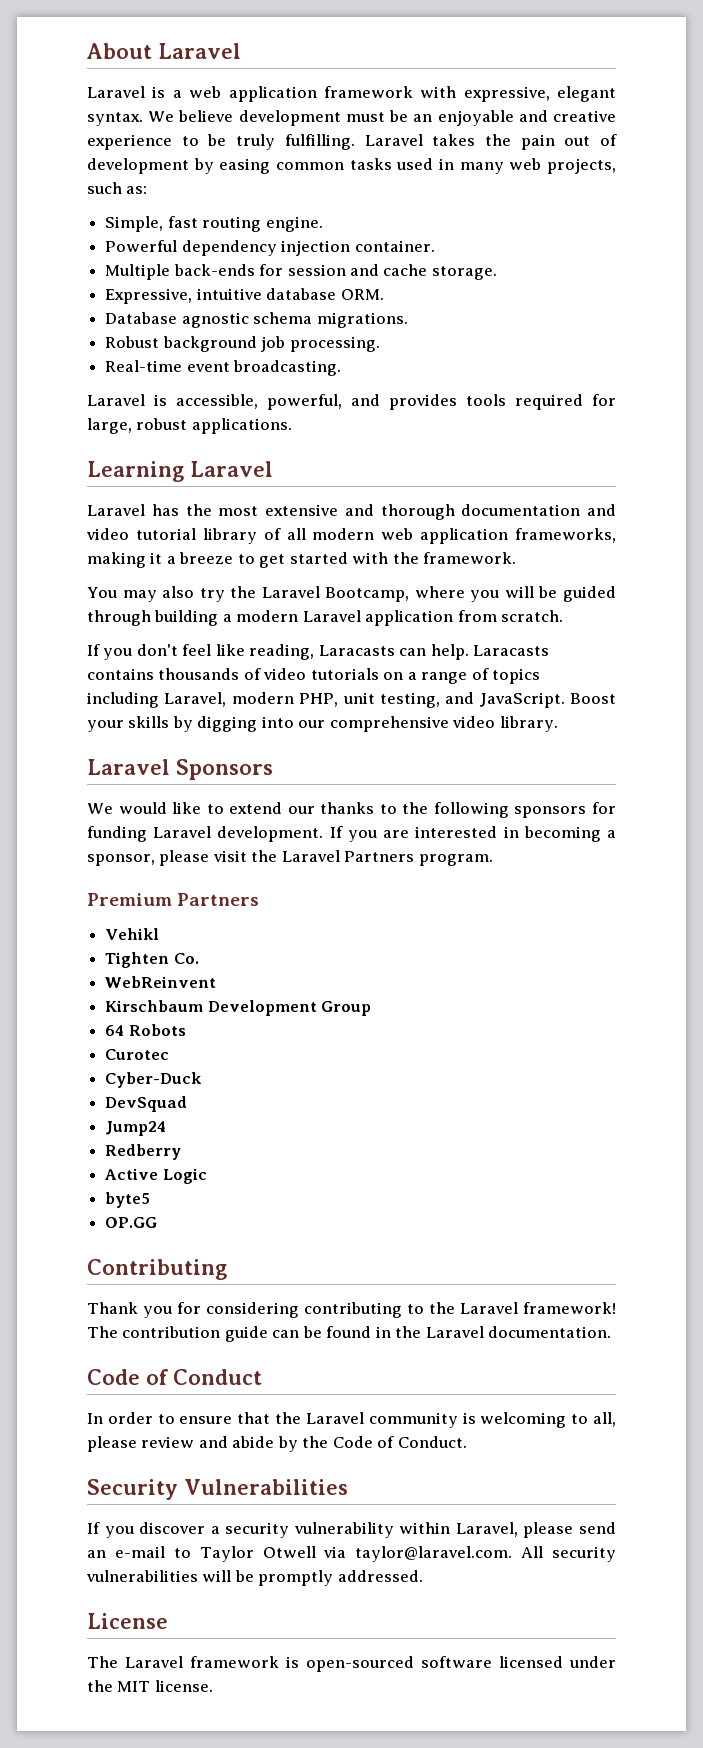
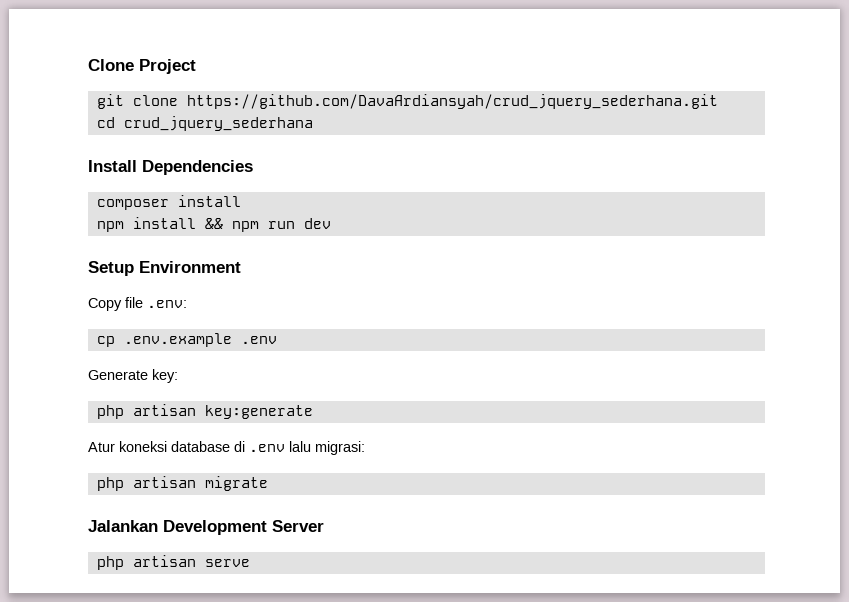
[87,43,241,59] [87,86,616,102] [87,110,616,126] [87,134,617,150] [87,158,617,174] [87,182,148,194] [105,216,323,232] [105,240,435,256] [105,264,497,280] [105,288,384,304] [105,312,408,328] [105,336,380,352] [105,360,342,376] [87,394,616,410] [87,418,292,434] [87,461,273,482] [87,504,616,520] [86,528,616,544] [87,552,517,568] [87,586,616,602] [87,610,564,626] [87,644,550,660] [87,668,541,684] [87,692,616,708] [87,716,558,732] [87,759,273,780] [87,802,616,818] [87,826,616,842] [87,850,493,866] [87,893,260,906] [105,928,160,940] [105,952,199,968] [105,976,217,988] [105,1000,372,1016] [105,1024,186,1036] [105,1049,170,1060] [105,1072,203,1088] [105,1096,188,1112] [105,1121,167,1136] [105,1144,182,1160] [105,1168,207,1184] [105,1192,151,1208] [105,1217,158,1228] [87,1259,227,1280] [87,1302,616,1318] [87,1326,612,1342] [87,1369,262,1385] [87,1412,616,1428] [87,1436,467,1452] [87,1479,348,1500] [87,1522,616,1538] [87,1546,616,1562] [86,1570,423,1586] [87,1613,168,1629] [87,1656,616,1672] [87,1680,213,1692] About Laravel // Laravel is a web application framework with expressive, elegant syntax. We believe development must be an enjoyable and creative experience to be truly fulfilling. Laravel takes the pain out of development by easing common tasks used in many web projects, such as: // Simple, fast routing engine. // Powerful dependency injection container. // Multiple back-ends for session and cache storage. // Expressive, intuitive database ORM. // Database agnostic schema migrations. // Robust background job processing. // Real-time event broadcasting. // Laravel is accessible, powerful, and provides tools required for large, robust applications. // Learning Laravel // Laravel has the most extensive and thorough documentation and video tutorial library of all modern web application frameworks, making it a breeze to get started with the framework. // You may also try the Laravel Bootcamp, where you will be guided through building a modern Laravel application from scratch. // If you don't feel like reading, Laracasts can help. Laracasts contains thousands of video tutorials on a range of topics including Laravel, modern PHP, unit testing, and JavaScript. Boost your skills by digging into our comprehensive video library. // Laravel Sponsors // We would like to extend our thanks to the following sponsors for funding Laravel development. If you are interested in becoming a sponsor, please visit the Laravel Partners program. // Premium Partners // Vehikl // Tighten Co. // WebReinvent // Kirschbaum Development Group // 64 Robots // Curotec // Cyber-Duck // DevSquad // Jump24 // Redberry // Active Logic // byte5 // OP.GG // Contributing // Thank you for considering contributing to the Laravel framework! The contribution guide can be found in the Laravel documentation. // Code of Conduct // In order to ensure that the Laravel community is welcoming to all, please review and abide by the Code of Conduct. // Security Vulnerabilities // If you discover a security vulnerability within Laravel, please send an e-mail to Taylor Otwell via taylor@laravel.com. All security vulnerabilities will be promptly addressed. // License // The Laravel framework is open-sourced software licensed under the MIT license. -> [88,59,196,74] [96,94,718,109] [96,116,313,131] [88,160,253,175] [96,195,241,210] [96,217,331,232] [88,261,241,276] [88,297,187,311] [96,333,277,347] [88,369,178,383] [96,404,313,419] [88,441,365,455] [96,476,268,491] [88,520,324,535] [96,555,250,570] Clone Project // git clone https://github.com/DavaArdiansyah/crud_jquery_sederhana.git // cd crud_jquery_sederhana // Install Dependencies // composer install // npm install && npm run dev // Setup Environment // Copy file .env: // cp .env.example .env // Generate key: // php artisan key:generate // Atur koneksi database di .env lalu migrasi: // php artisan migrate // Jalankan Development Server // php artisan serve

